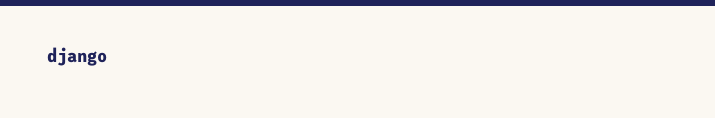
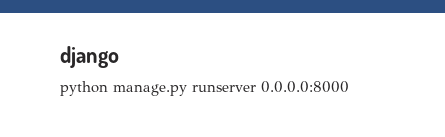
(107, 56) none -> [60,81,349,96] // python manage.py runserver 0.0.0.0:8000

